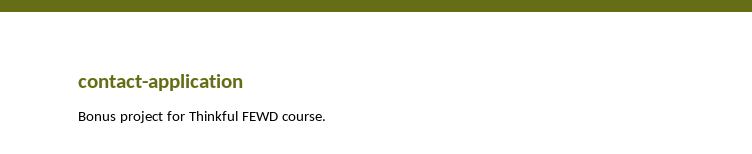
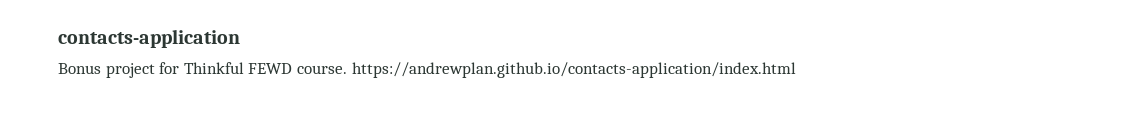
[78,74,243,91] contact-application -> [58,29,240,48] contacts-application
(326, 117) none -> [351,62,796,78] https://andrewplan.github.io/contacts-application/index.html

